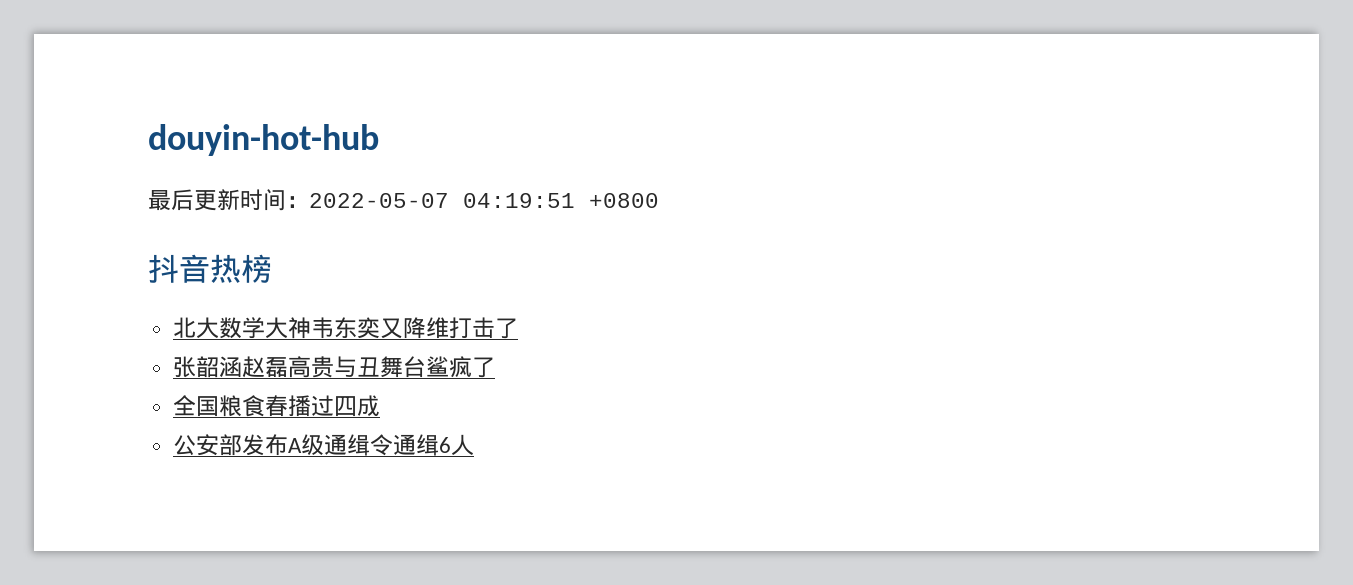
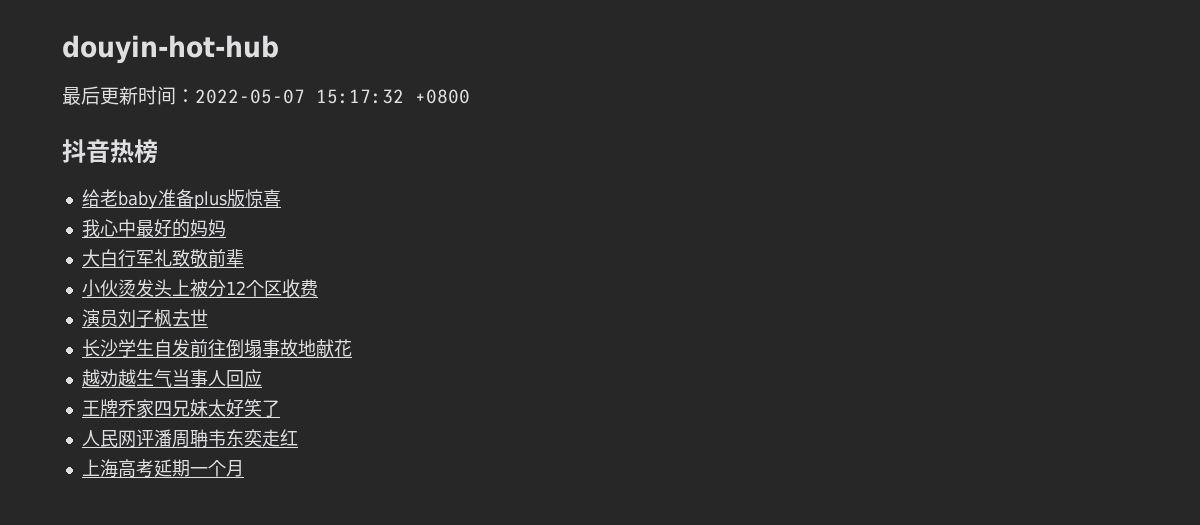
[463,193,575,208] 04:19:51 -> [316,89,404,104] 15:17:32
[173,317,519,339] [173,356,496,378] [173,395,381,417] [173,434,475,456] 北大数学大神韦东奕又降维打击了 // 张韶涵赵磊高贵与丑舞台鲨疯了 // 全国粮食春播过四成 // 公安部发布A级通缉令通缉6人 -> [81,189,281,209] [81,219,226,238] [81,249,244,268] [81,279,318,298] [81,309,208,328] [81,339,352,358] [81,369,262,387] [81,399,280,418] [81,429,298,448] [81,459,244,478] 给老baby准备plus版惊喜 // 我心中最好的妈妈 // 大白行军礼致敬前辈 // 小伙烫发头上被分12个区收费 // 演员刘子枫去世 // 长沙学生自发前往倒塌事故地献花 // 越劝越生气当事人回应 // 王牌乔家四兄妹太好笑了 // 人民网评潘周聃韦东奕走红 // 上海高考延期一个月

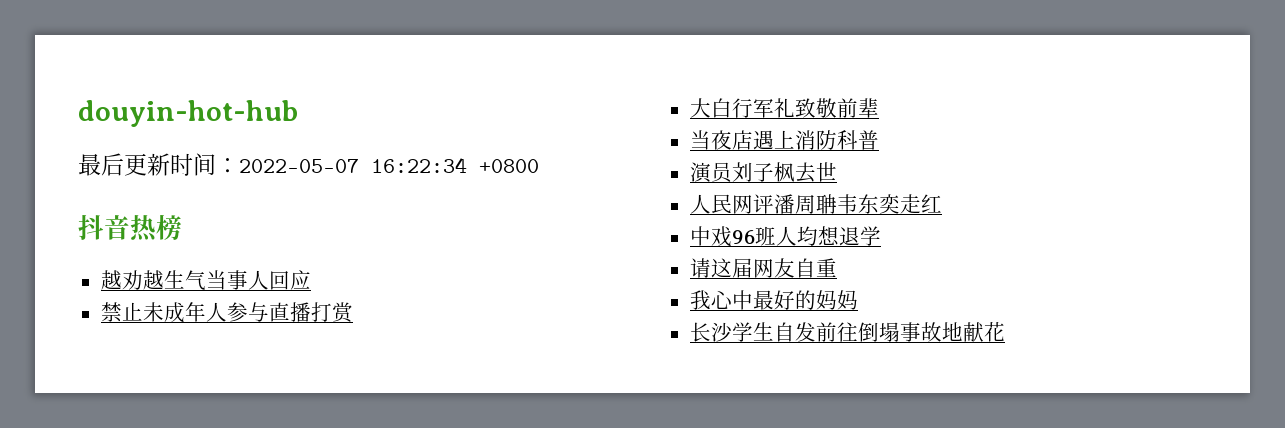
[316,89,404,104] 15:17:32 -> [371,157,467,173] 16:22:34
[81,189,281,209] [81,219,226,238] 给老baby准备plus版惊喜 // 我心中最好的妈妈 -> [100,270,311,290] [100,302,353,323] 越劝越生气当事人回应 // 禁止未成年人参与直播打赏
[81,279,318,298] [81,309,208,328] 小伙烫发头上被分12个区收费 // 演员刘子枫去世 -> [689,130,879,150] [689,162,837,183] [689,194,942,214] [689,226,881,247] [689,258,837,278] [689,290,858,310] 当夜店遇上消防科普 // 演员刘子枫去世 // 人民网评潘周聃韦东奕走红 // 中戏96班人均想退学 // 请这届网友自重 // 我心中最好的妈妈
[81,369,262,387] [81,399,280,418] [81,429,298,448] [81,459,244,478] // 越劝越生气当事人回应 // 王牌乔家四兄妹太好笑了 // 人民网评潘周聃韦东奕走红 // 上海高考延期一个月 -> (1005, 332) none

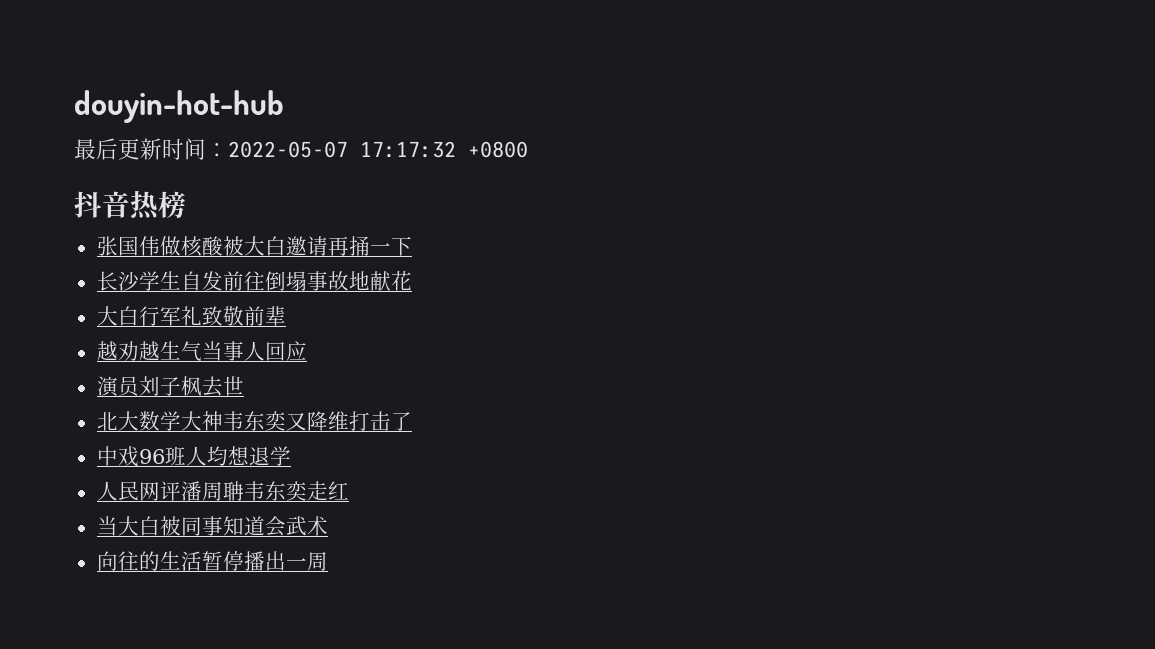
[371,157,467,173] 16:22:34 -> [360,141,456,158] 17:17:32
[100,270,311,290] [100,302,353,323] [689,98,879,118] [689,130,879,150] [689,162,837,183] [689,194,942,214] [689,226,881,247] [689,258,837,278] [689,290,858,310] 越劝越生气当事人回应 // 禁止未成年人参与直播打赏 // 大白行军礼致敬前辈 // 当夜店遇上消防科普 // 演员刘子枫去世 // 人民网评潘周聃韦东奕走红 // 中戏96班人均想退学 // 请这届网友自重 // 我心中最好的妈妈 -> [96,236,412,257] 张国伟做核酸被大白邀请再捅一下
(1005, 332) none -> [96,306,286,326] [96,341,307,361] [96,376,244,397] [96,411,412,431] [96,446,291,467] [96,481,349,501] [96,516,328,537] [96,551,328,571] // 大白行军礼致敬前辈 // 越劝越生气当事人回应 // 演员刘子枫去世 // 北大数学大神韦东奕又降维打击了 // 中戏96班人均想退学 // 人民网评潘周聃韦东奕走红 // 当大白被同事知道会武术 // 向往的生活暂停播出一周

